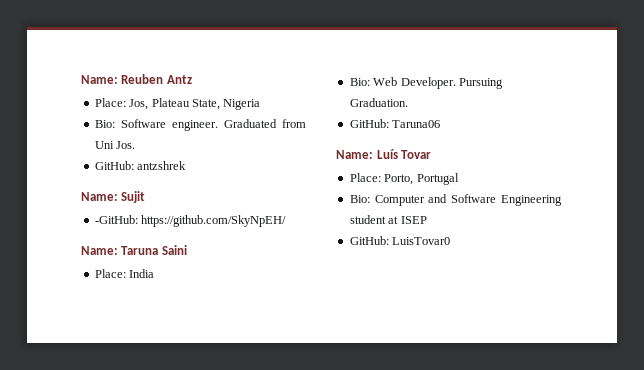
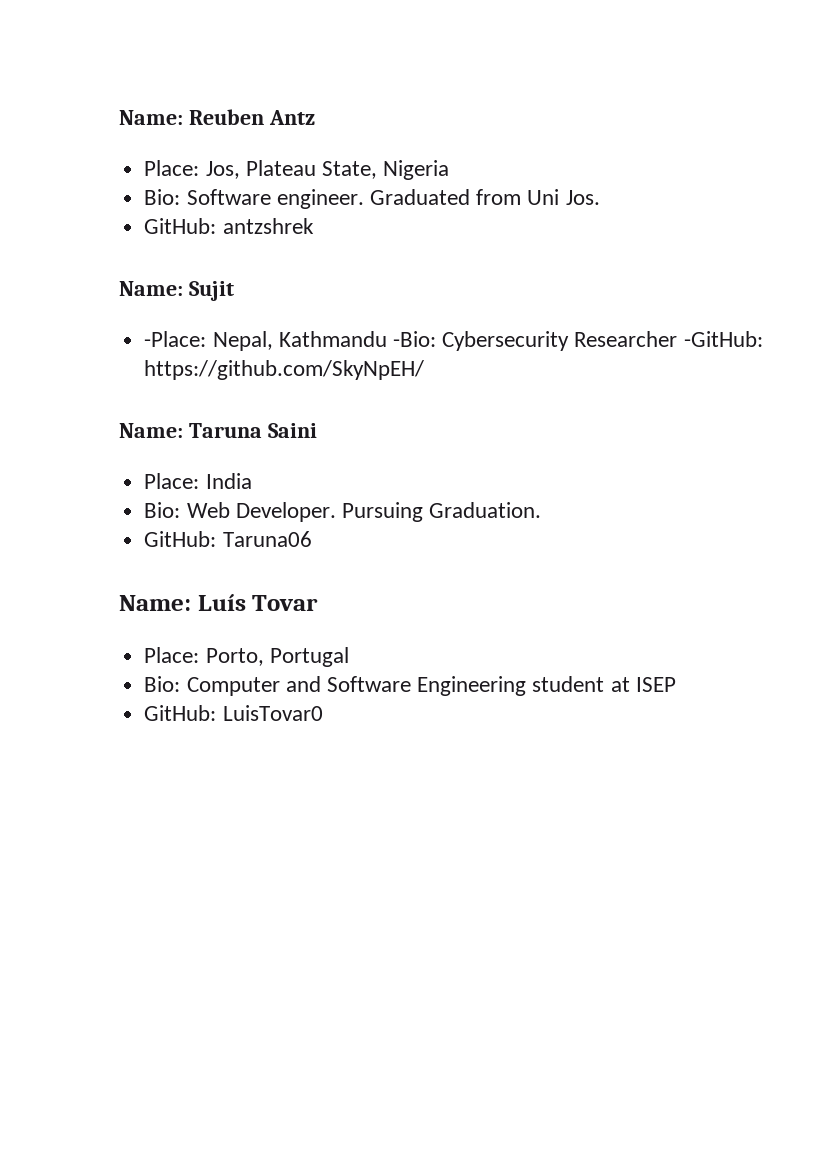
(146, 197) none -> [144,331,678,351] -Place: Nepal, Kathmandu -Bio: Cybersecurity Researcher

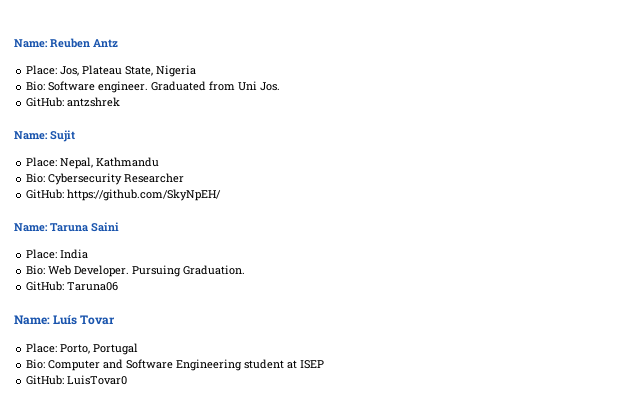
[144,331,207,347] -Place: -> [26,157,58,167] Place:
[392,331,436,347] -Bio: -> [26,173,46,183] // Bio:
[683,331,763,347] -GitHub: -> [26,189,65,199] // GitHub:

